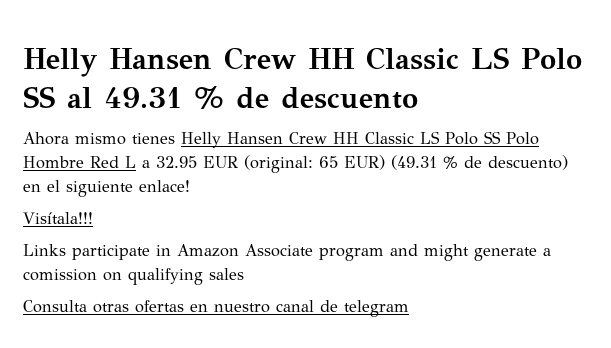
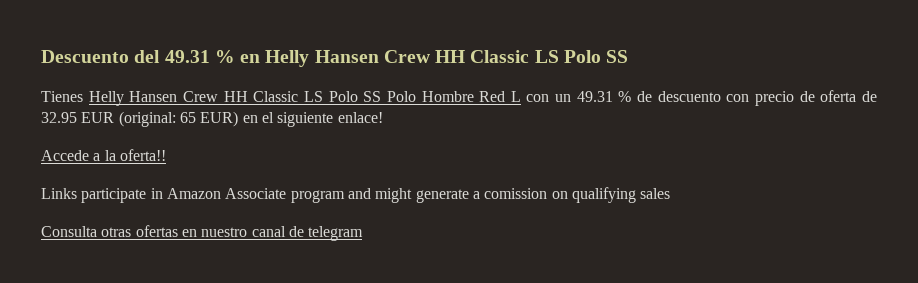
[23,47,582,77] [23,86,418,109] [23,132,175,145] Helly Hansen Crew HH Classic LS Polo SS al 49.31 % de descuento // Ahora mismo tienes -> [41,50,629,67] [41,91,83,102] Descuento del 49.31 % en Helly Hansen Crew HH Classic LS Polo SS // Tienes
[142,160,150,168] a -> [526,90,878,106] con un 49.31 % de descuento con precio de oferta de
[391,155,568,170] (49.31 % de descuento) -> (239, 119) none
[23,212,93,224] Visítala!!! -> [41,149,166,161] Accede a la oferta!!

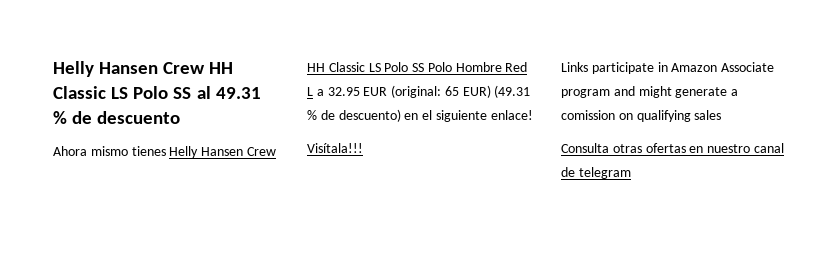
[41,50,629,67] [41,91,83,102] Descuento del 49.31 % en Helly Hansen Crew HH Classic LS Polo SS // Tienes -> [53,61,234,77] [53,86,261,99] [53,111,181,124] [53,146,166,156] Helly Hansen Crew HH Classic LS Polo SS al 49.31 % de descuento // Ahora mismo tienes
[526,90,878,106] con un 49.31 % de descuento con precio de oferta de -> [316,89,324,96] a
(239, 119) none -> [494,85,531,98] [307,109,401,122] (49.31 % de descuento)
[41,149,166,161] Accede a la oferta!! -> [307,143,363,153] Visítala!!!

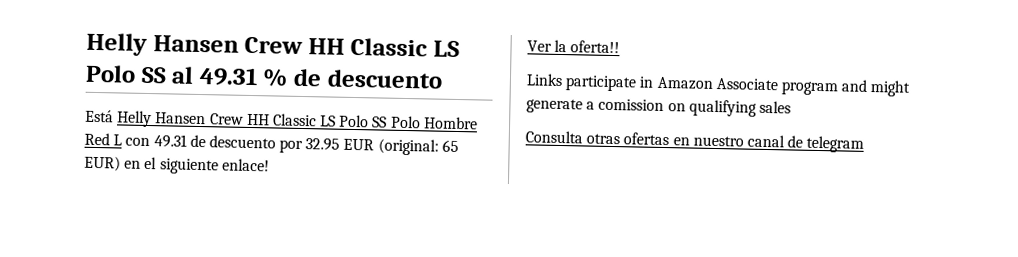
[53,146,166,156] Ahora mismo tienes -> [85,109,114,123] Está
[316,89,324,96] a -> [125,134,304,154] con 49.31 de descuento por
[494,85,531,98] [307,109,401,122] (49.31 % de descuento) -> (121, 163) none
[307,143,363,153] Visítala!!! -> [527,39,621,54] Ver la oferta!!

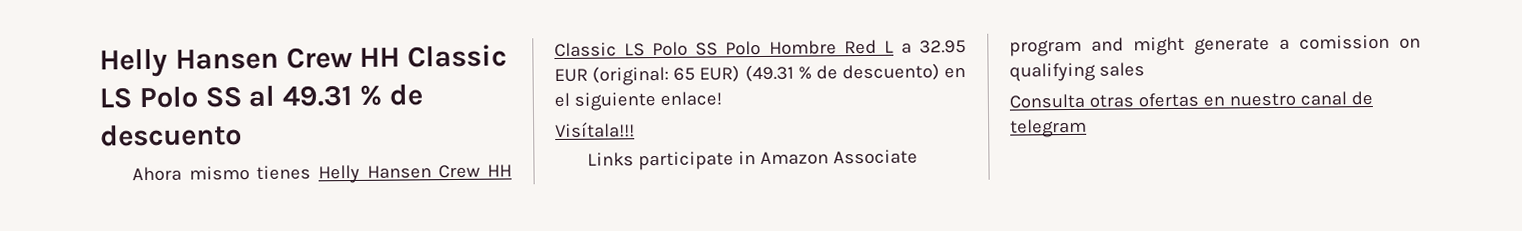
[85,109,114,123] Está -> [132,165,312,182] Ahora mismo tienes
[125,134,304,154] con 49.31 de descuento por -> [900,42,912,54] a
(121, 163) none -> [744,63,940,83] (49.31 % de descuento)
[527,39,621,54] Ver la oferta!! -> [555,121,635,139] Visítala!!!

